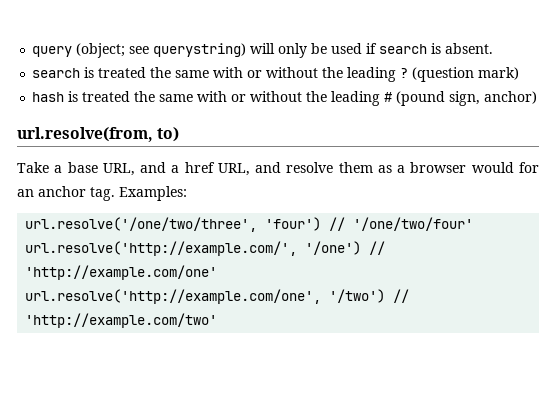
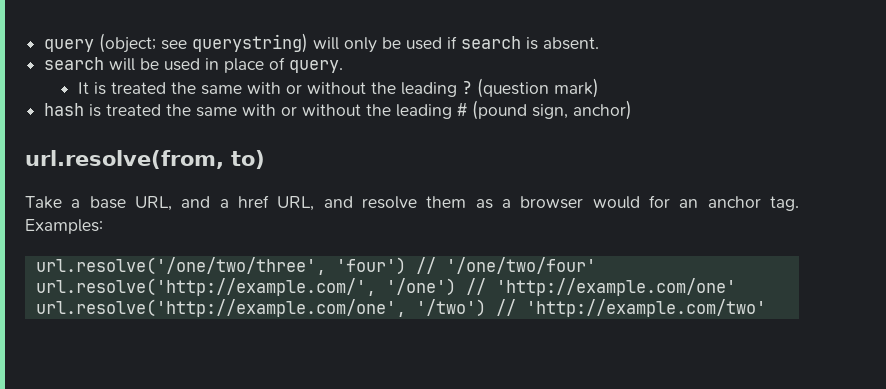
(81, 73) none -> [109,57,344,73] [77,82,89,94] will be used in place of query. // It

